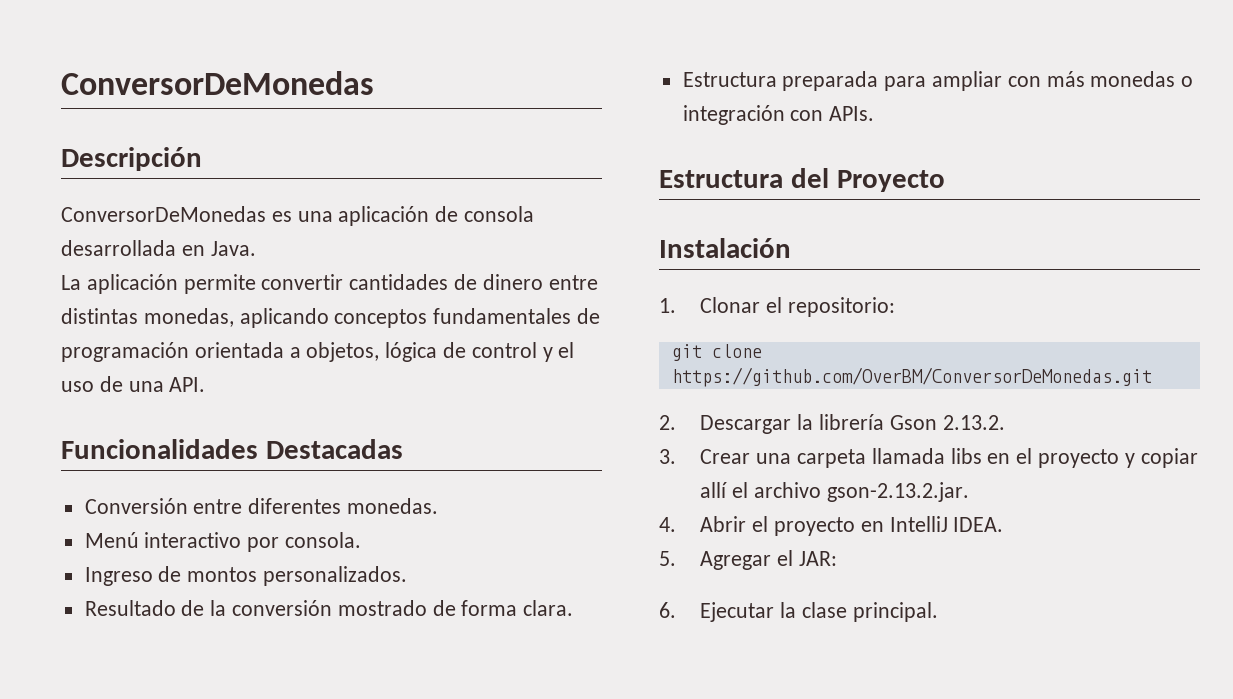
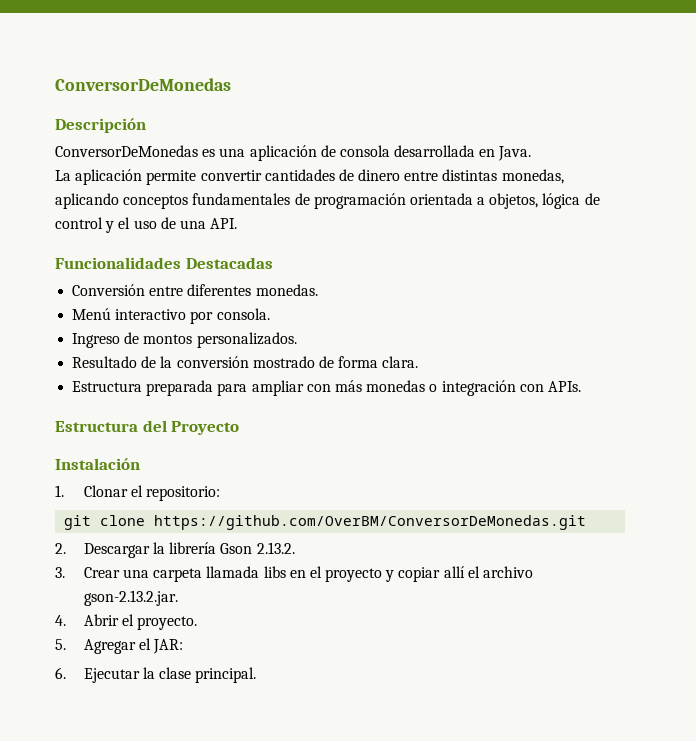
[774,516,1004,536] proyecto en IntelliJ IDEA. -> [137,616,198,630] proyecto.

